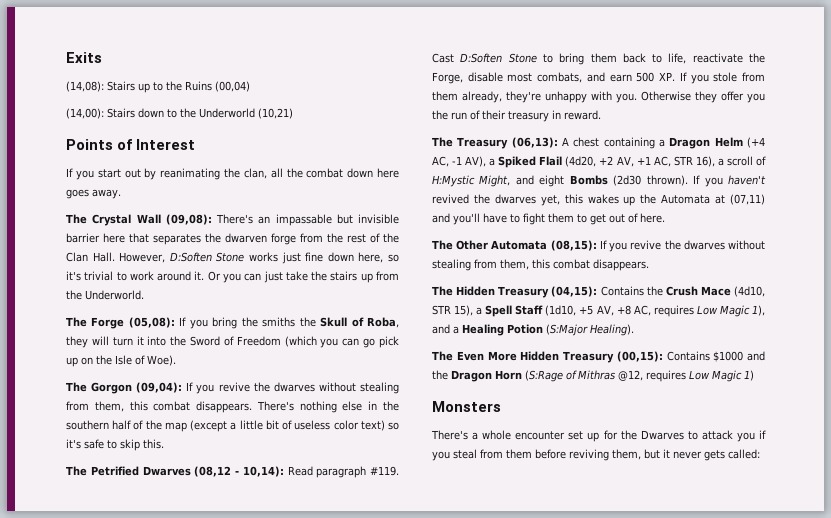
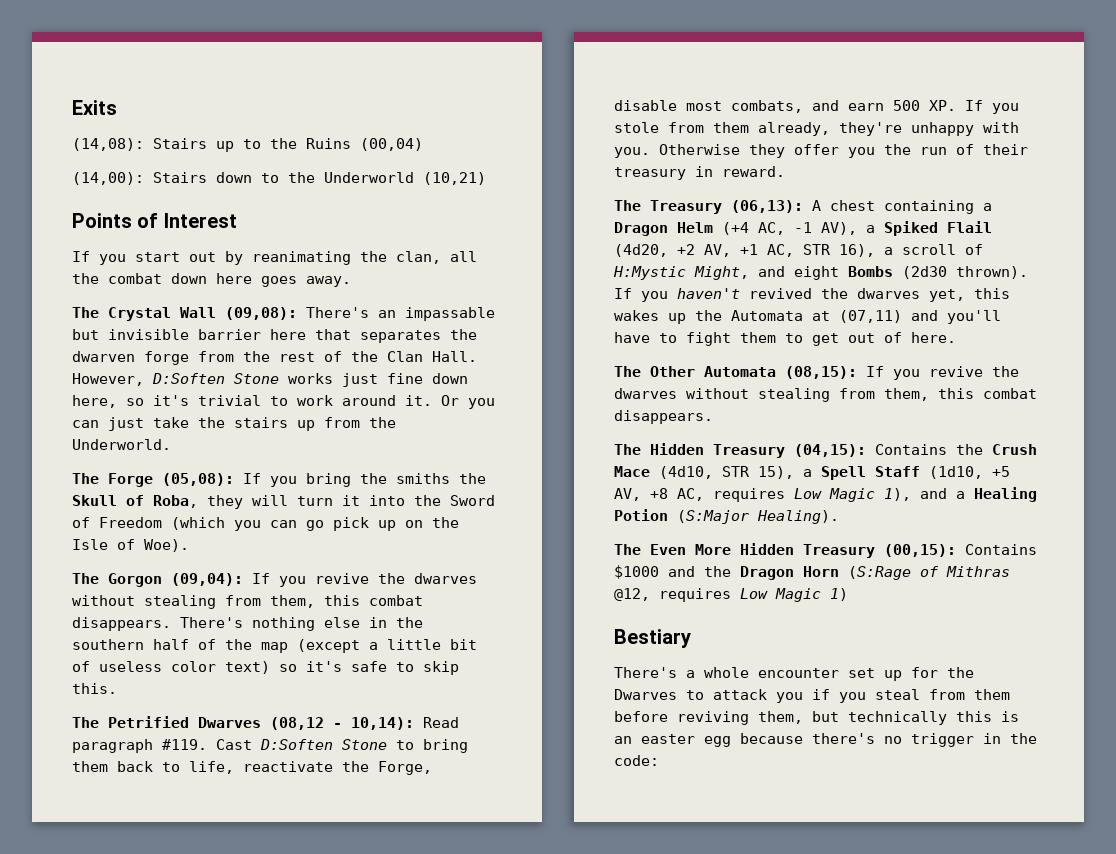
[432,401,501,412] Monsters -> [614,629,691,648] Bestiary
[663,449,760,461] it never gets called: -> [848,711,1019,725] [614,733,1037,747] [614,755,659,766] technically this is an easter egg because there's no trigger in the code:

